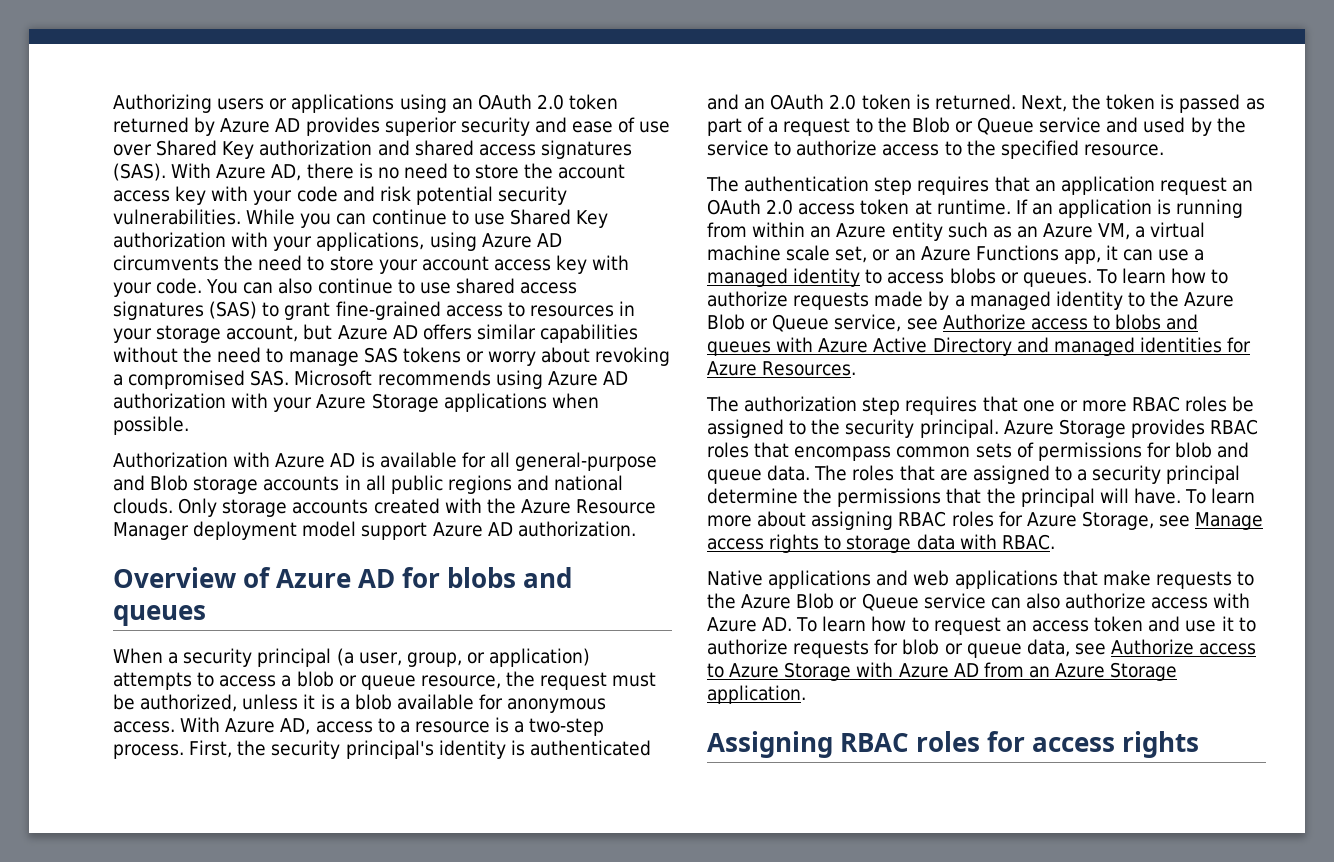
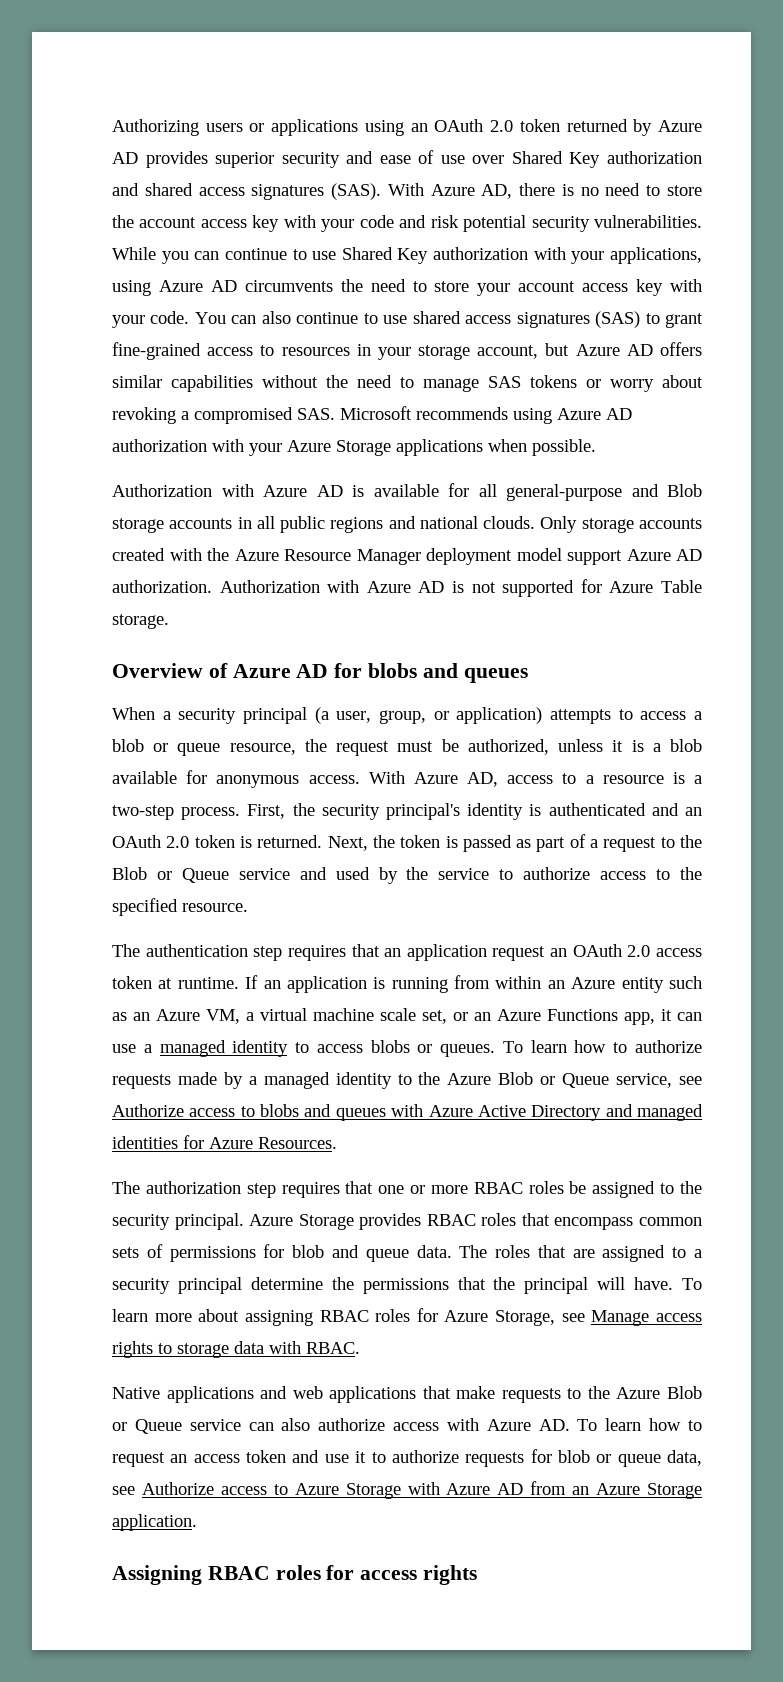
(636, 529) none -> [219,579,703,597] [112,614,169,629] Authorization with Azure AD is not supported for Azure Table storage.

